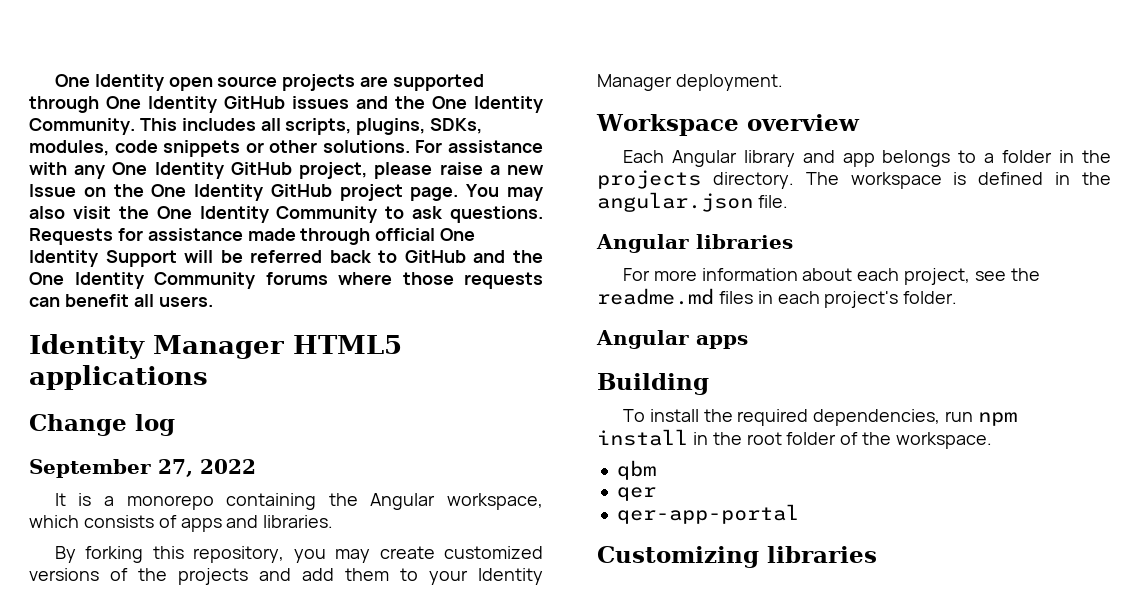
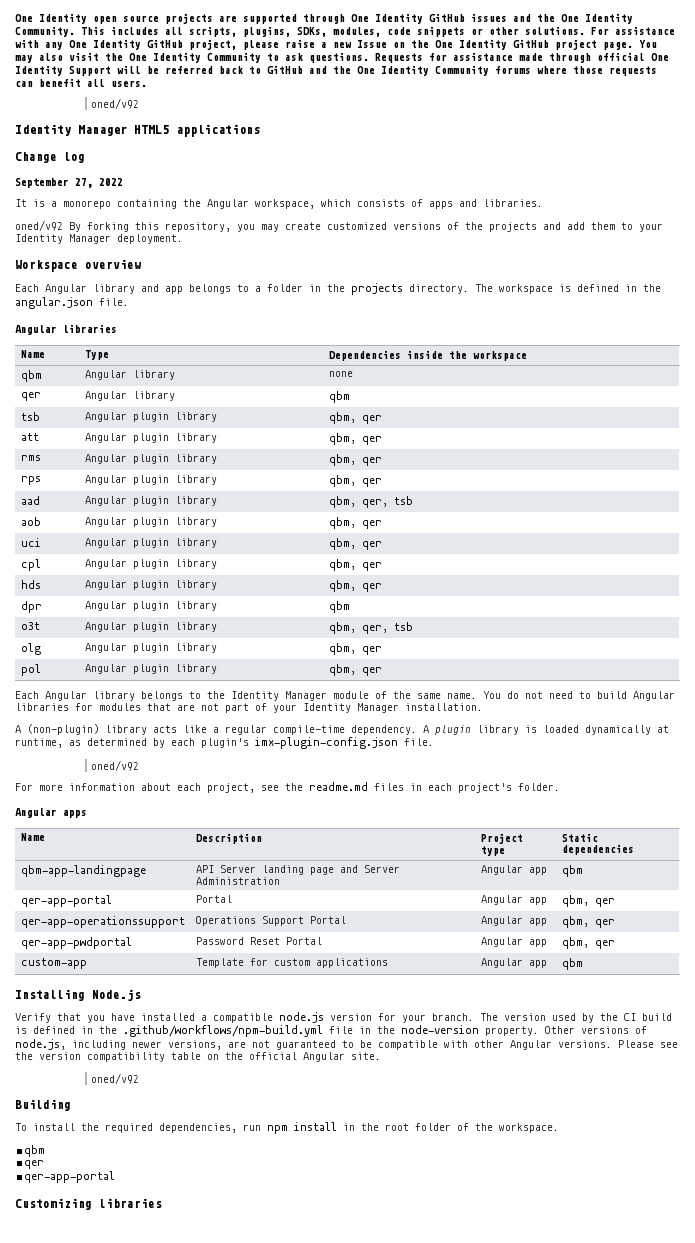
(213, 301) none -> [90,98,139,109] // oned/v92
(334, 521) none -> [15,220,63,231] oned/v92
(793, 241) none -> [20,350,45,358] [84,350,109,360] [328,350,527,361] [20,370,42,382] [84,370,175,380] [328,371,353,377] [20,392,41,401] [84,391,175,401] [328,391,350,403] [20,412,40,421] [84,412,217,422] [328,412,382,424] [20,433,39,441] [84,433,217,443] [328,433,382,445] [20,455,41,461] [84,454,217,464] [328,454,382,466] [20,476,41,485] [84,475,217,485] [328,475,382,487] [20,496,40,505] [84,496,217,506] [328,496,413,508] [20,517,41,526] [84,517,217,527] [328,517,382,529] [20,538,41,547] [84,538,217,548] [328,538,382,550] [20,559,41,571] [84,559,217,569] [328,559,382,571] [20,580,41,589] [84,580,217,590] [328,580,382,592] [20,601,42,613] [84,601,217,611] [328,601,350,613] [20,622,40,630] [84,622,217,632] [328,622,413,634] [20,643,41,655] [84,643,217,653] [328,643,382,655] [20,664,41,676] [84,664,217,674] [328,664,382,676] [15,691,675,701] [15,703,483,713] [15,724,669,735] [15,737,434,749] [90,760,139,771] // Name | Type | Dependencies inside the workspace // qbm | Angular library | none // qer | Angular library | qbm // tsb | Angular plugin library | qbm, qer // att | Angular plugin library | qbm, qer // rms | Angular plugin library | qbm, qer // rps | Angular plugin library | qbm, qer // aad | Angular plugin library | qbm, qer, tsb // aob | Angular plugin library | qbm, qer // uci | Angular plugin library | qbm, qer // cpl | Angular plugin library | qbm, qer // hds | Angular plugin library | qbm, qer // dpr | Angular plugin library | qbm // o3t | Angular plugin library | qbm, qer, tsb // olg | Angular plugin library | qbm, qer // pol | Angular plugin library | qbm, qer // Each Angular library belongs to the Identity Manager module of the same name. You do not need to build Angular libraries for modules that are not part of your Identity Manager installation. // A (non-plugin) library acts like a regular compile-time dependency. A plugin library is loaded dynamically at runtime, as determined by each plugin's imx-plugin-config.json file. // oned/v92
(748, 342) none -> [20,833,45,841] [195,833,262,844] [480,833,523,844] [480,846,505,856] [561,833,598,842] [561,844,634,855] [20,865,146,877] [195,865,400,875] [195,877,280,885] [480,865,547,875] [561,865,583,877] [20,895,112,907] [195,895,232,903] [480,895,547,905] [561,895,615,907] [20,916,185,928] [195,916,346,926] [480,916,547,926] [561,916,615,928] [20,937,132,949] [195,937,322,945] [480,937,547,947] [561,937,615,949] [20,958,87,969] [195,958,388,968] [480,958,547,968] [561,958,583,970] [15,989,141,1001] [15,1012,672,1023] [15,1025,647,1037] [15,1039,678,1050] [15,1052,381,1062] [90,1073,139,1084] // Name | Description | Project type | Static dependencies // qbm-app-landingpage | API Server landing page and Server Administration | Angular app | qbm // qer-app-portal | Portal | Angular app | qbm, qer // qer-app-operationssupport | Operations Support Portal | Angular app | qbm, qer // qer-app-pwdportal | Password Reset Portal | Angular app | qbm, qer // custom-app | Template for custom applications | Angular app | qbm // Installing Node.js // Verify that you have installed a compatible node.js version for your branch. The version used by the CI build is defined in the .github/workflows/npm-build.yml file in the node-version property. Other versions of node.js, including newer versions, are not guaranteed to be compatible with other Angular versions. Please see the version compatibility table on the official Angular site. // oned/v92

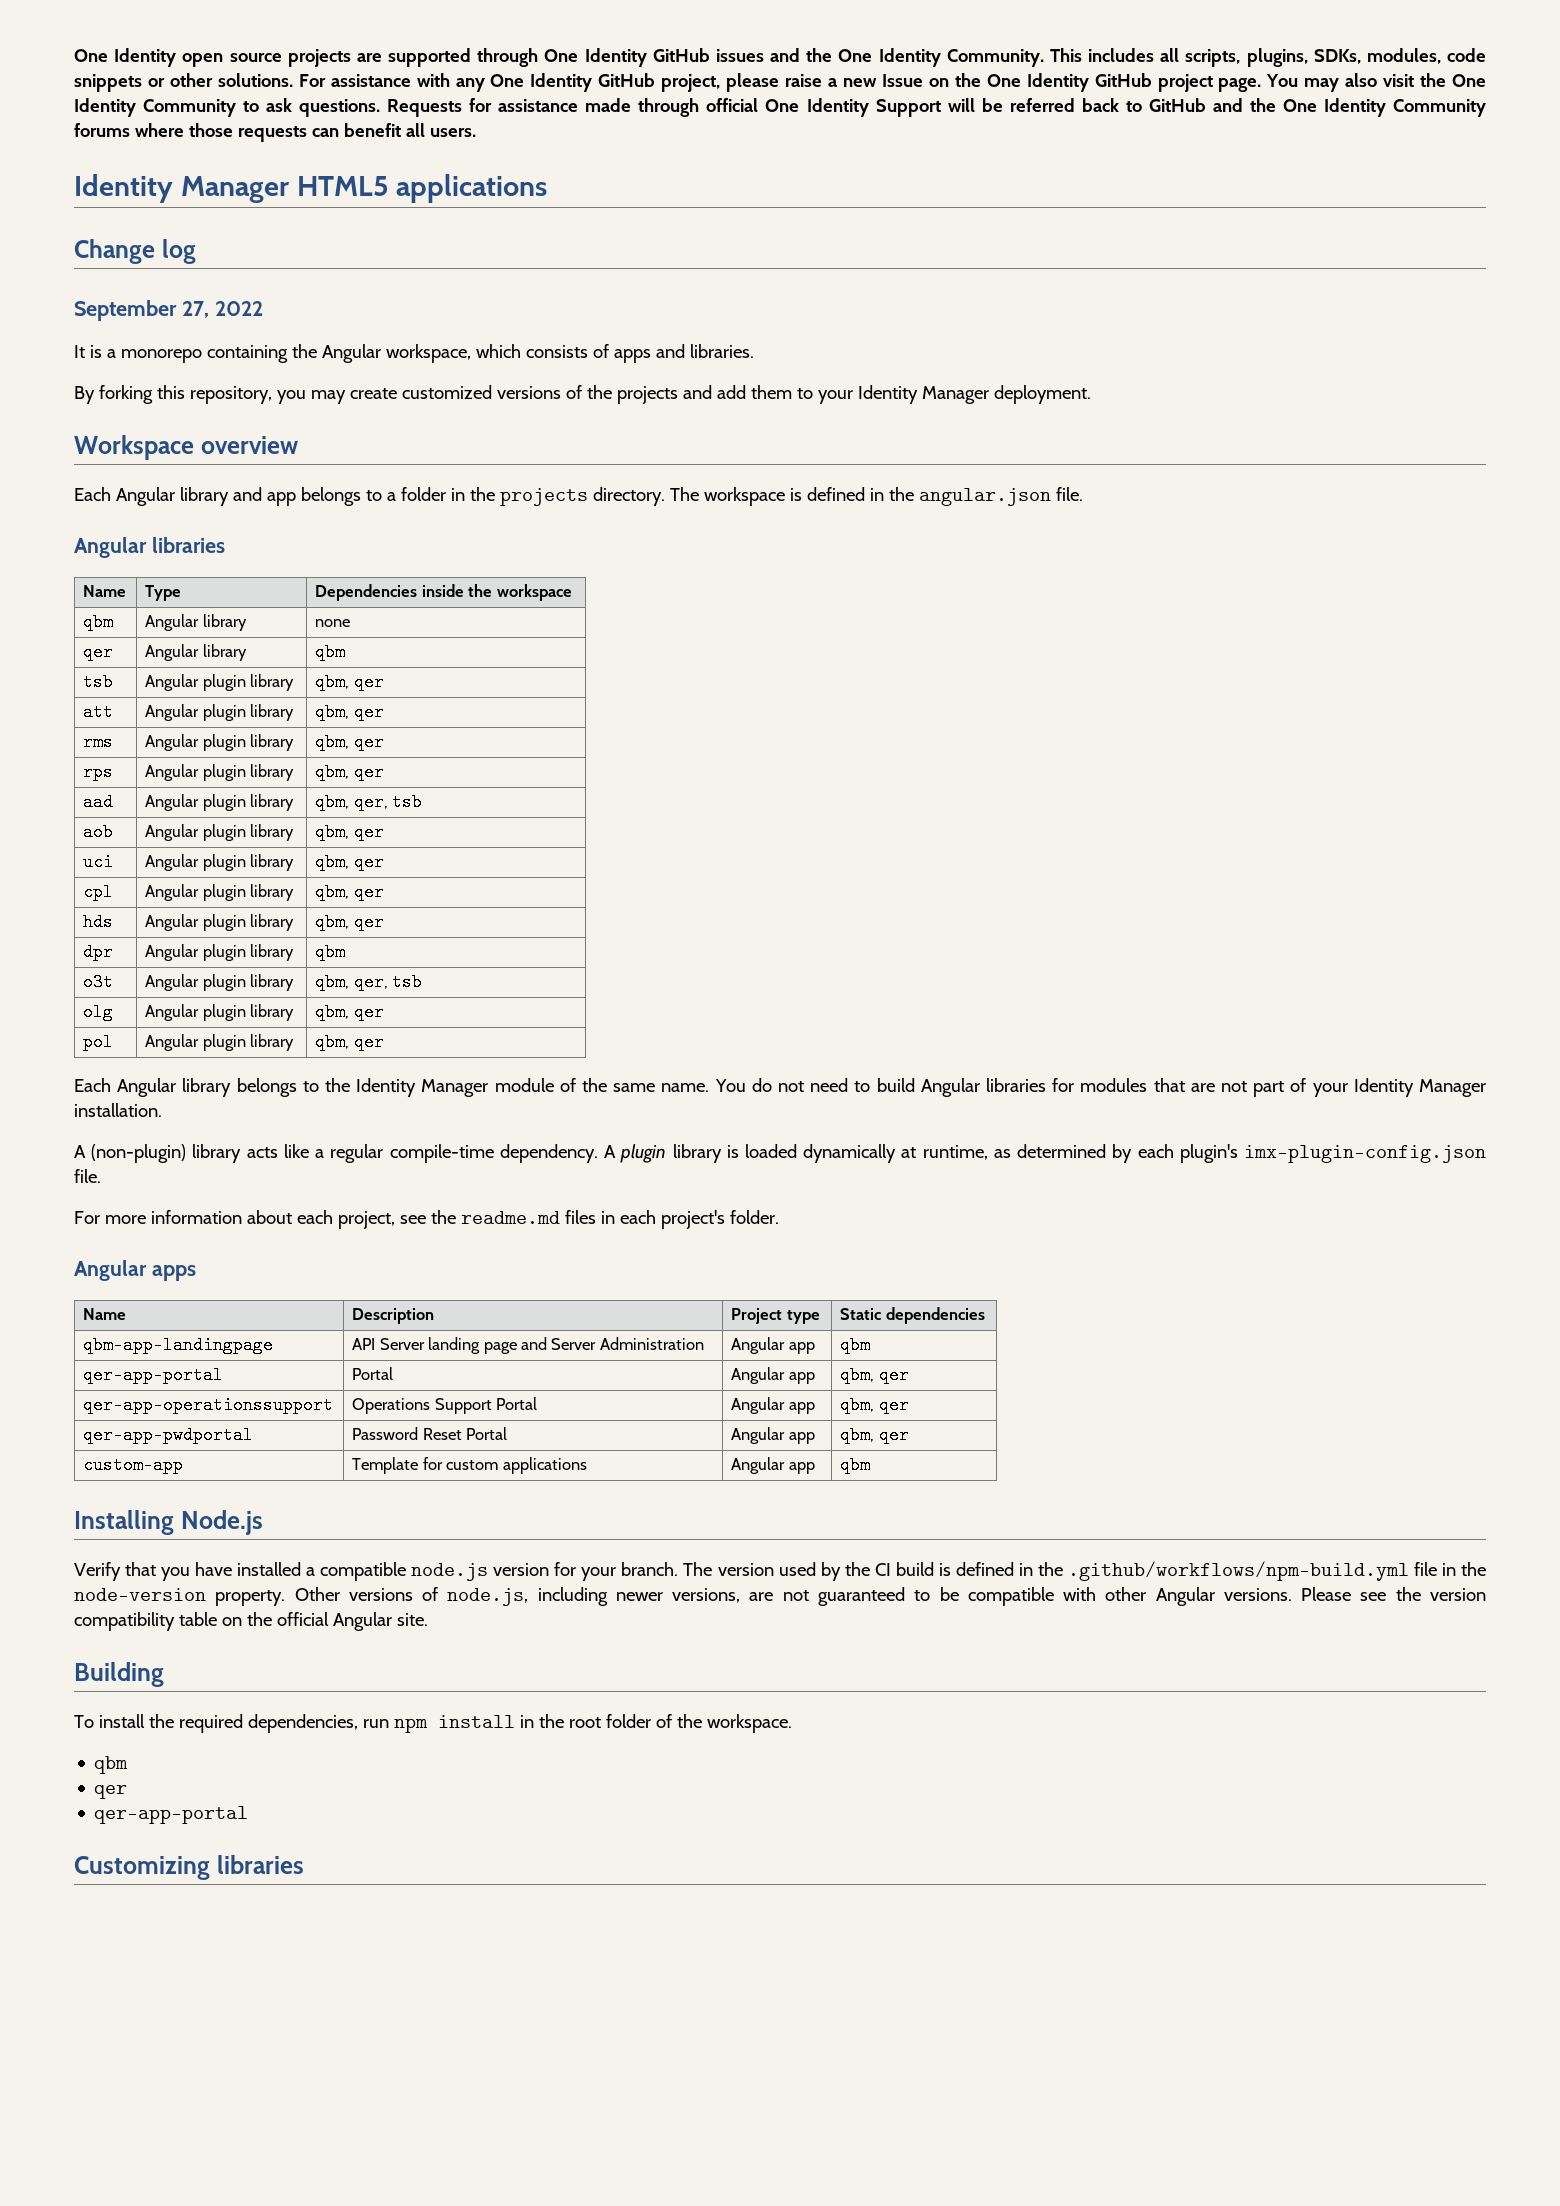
[90,98,139,109] // oned/v92 -> (476, 132) none
[15,220,63,231] oned/v92 -> (754, 351) none
[90,760,139,771] // oned/v92 -> (101, 1176) none
[90,1073,139,1084] // oned/v92 -> (428, 1619) none

